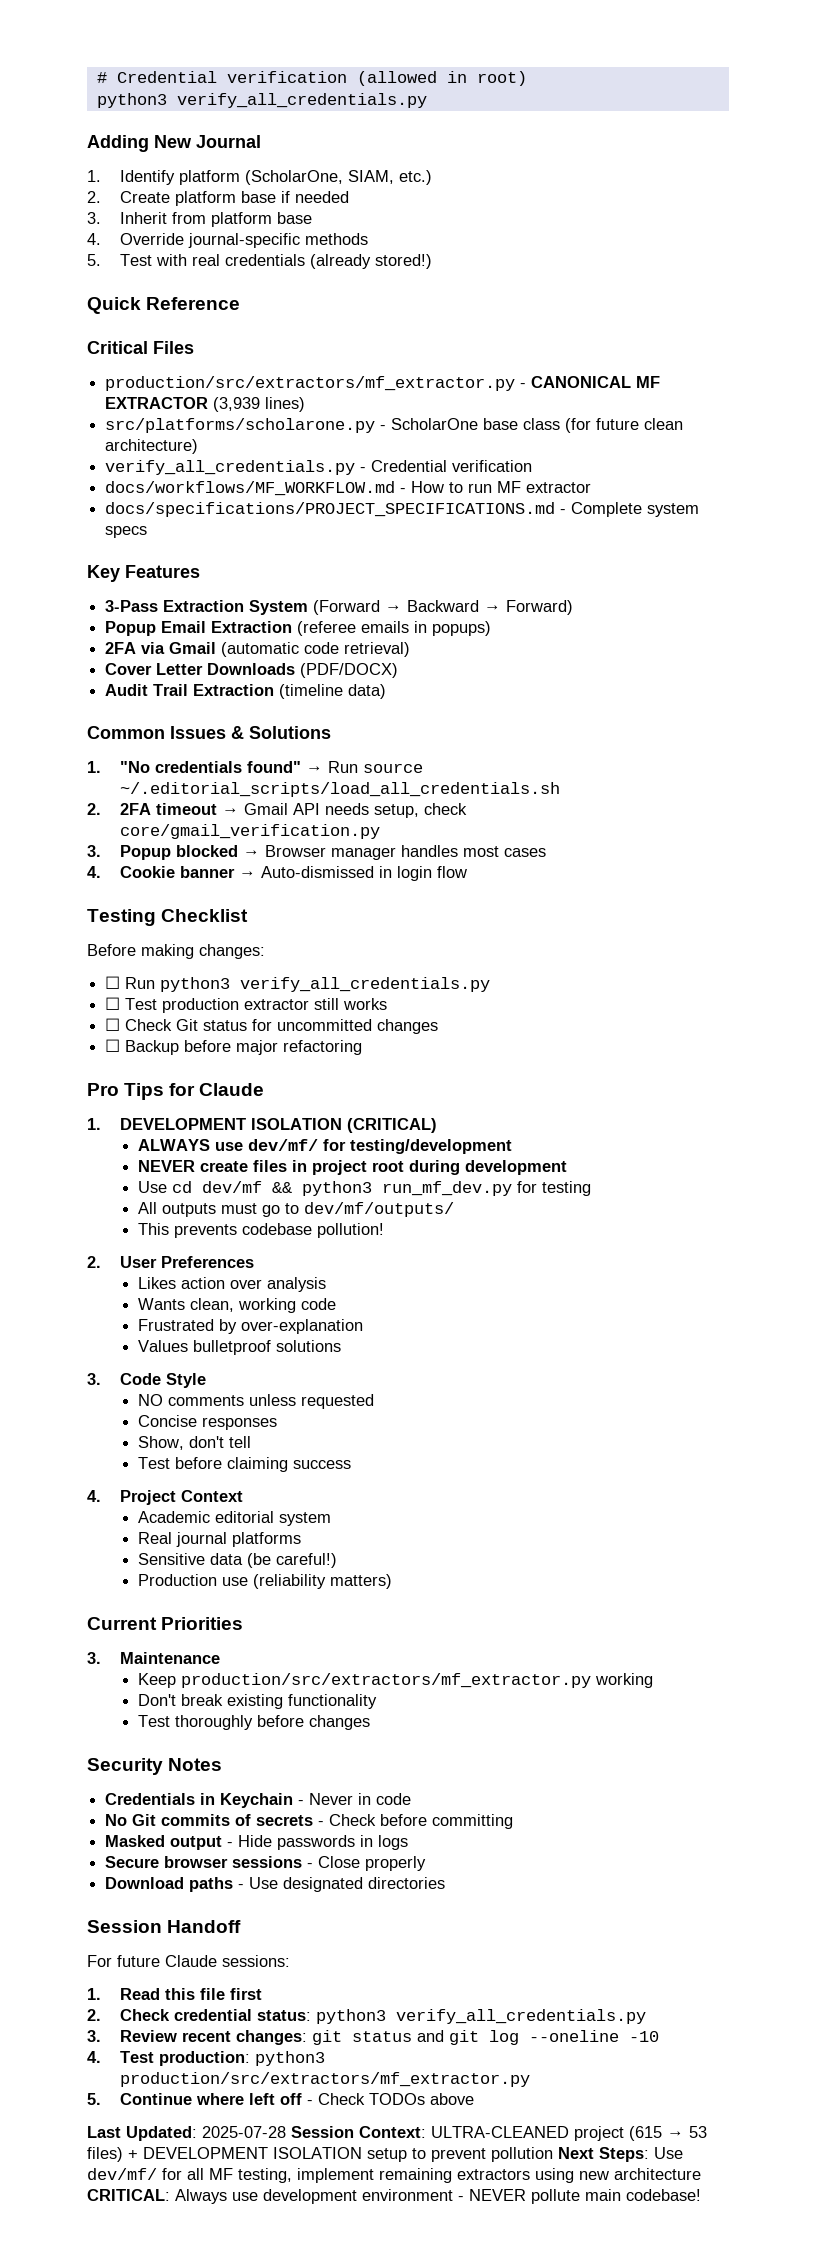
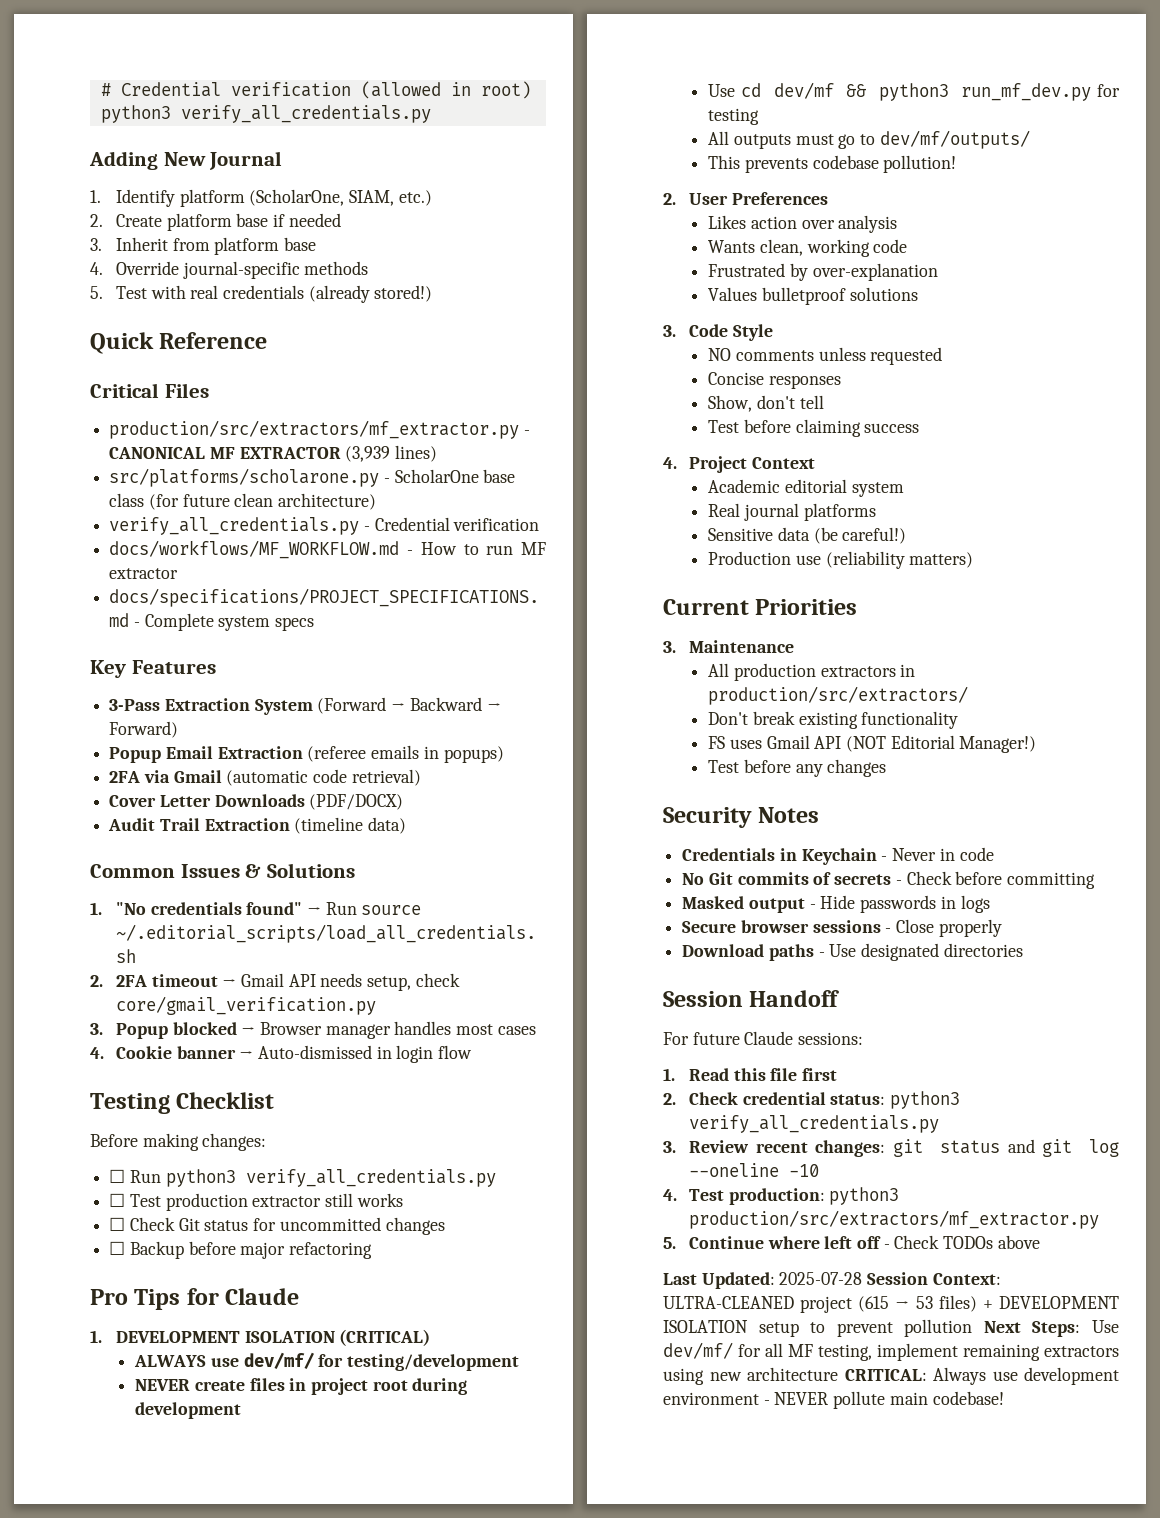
[137,1673,653,1688] Keep production/src/extractors/mf_extractor.py working -> [708,663,916,681] [708,686,969,705] All production extractors in production/src/extractors/
[137,1715,304,1730] // Test thoroughly before -> [708,735,1037,753] [708,759,823,777] // FS uses Gmail API (NOT Editorial Manager!) // Test before any

